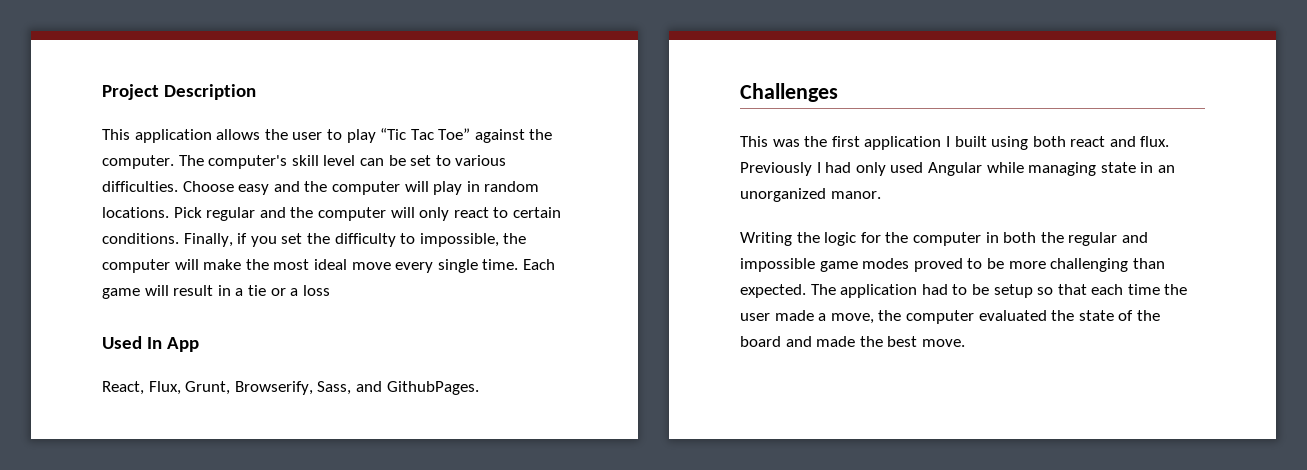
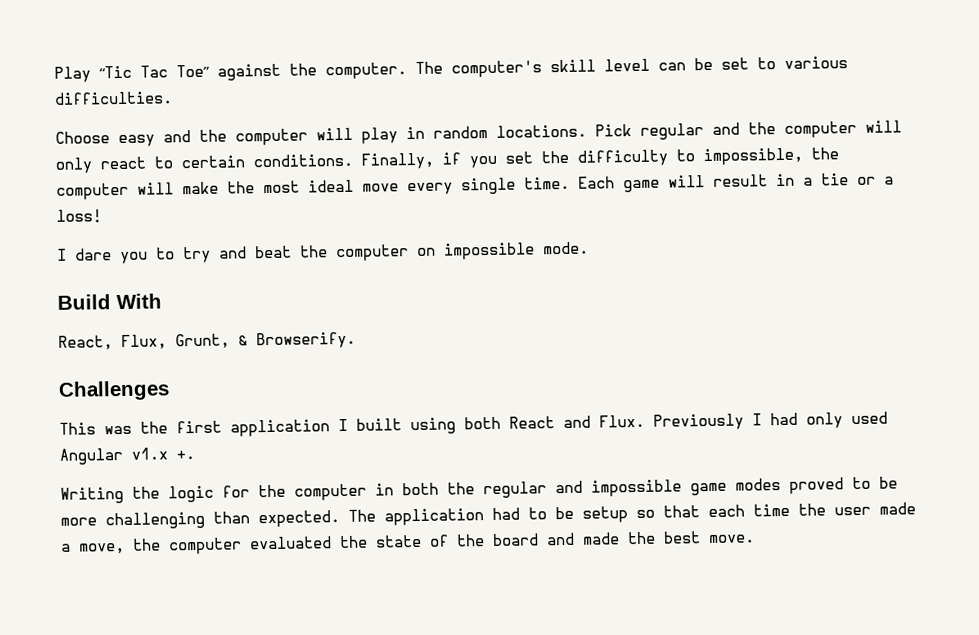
[102,84,257,100] [102,129,376,143] Project Description // This application allows the user to play -> [54,66,91,83] Play
(178, 186) none -> (173, 98) //
[302,285,330,296] [102,336,200,352] loss // Used In App -> [56,209,102,223] [57,241,589,265] [57,293,162,310] loss! // I dare you to try and beat the computer on impossible mode. // Build With
[234,381,479,395] Browserify, Sass, and GithubPages. -> [238,331,356,350] & Browserify.
[1070,136,1170,147] react and flux. -> [509,414,645,429] React and Flux.
[986,162,1175,176] [740,188,881,202] while managing state in an unorganized manor. -> [131,447,195,460] v1.x +.

